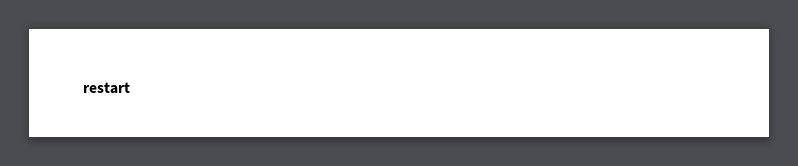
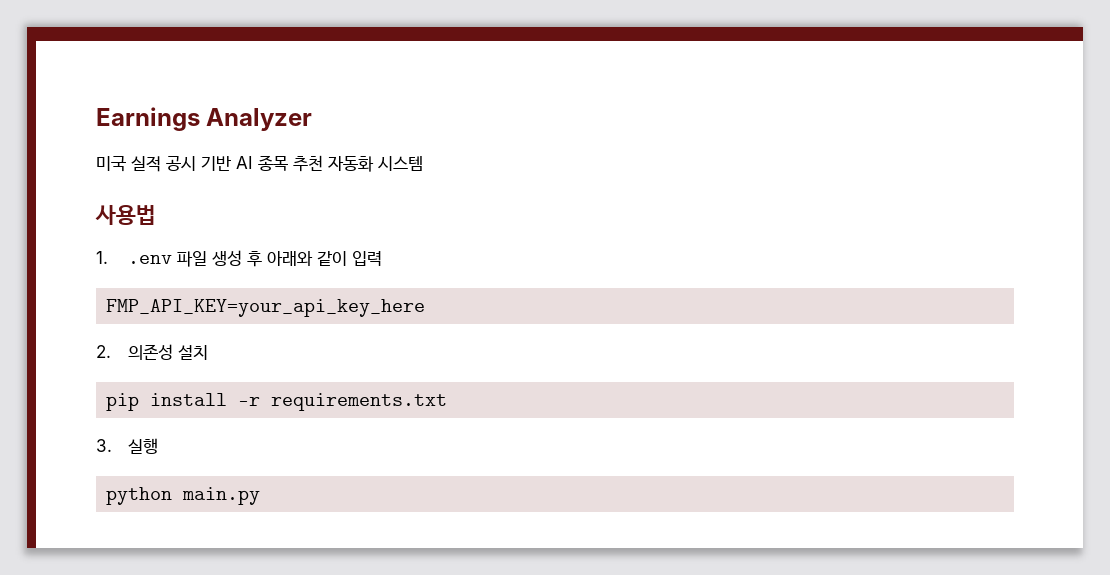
[83,82,130,94] restart -> [96,107,313,131] [96,155,423,172] [95,205,156,225] [96,250,383,267] [106,299,426,317] [96,344,209,360] [106,393,448,411] [96,438,159,454] [106,487,261,505] Earnings Analyzer // 미국 실적 공시 기반 AI 종목 추천 자동화 시스템 // 사용법 // 1. .env 파일 생성 후 아래와 같이 입력 // FMP_API_KEY=your_api_key_here // 2. 의존성 설치 // pip install -r requirements.txt // 3. 실행 // python main.py

